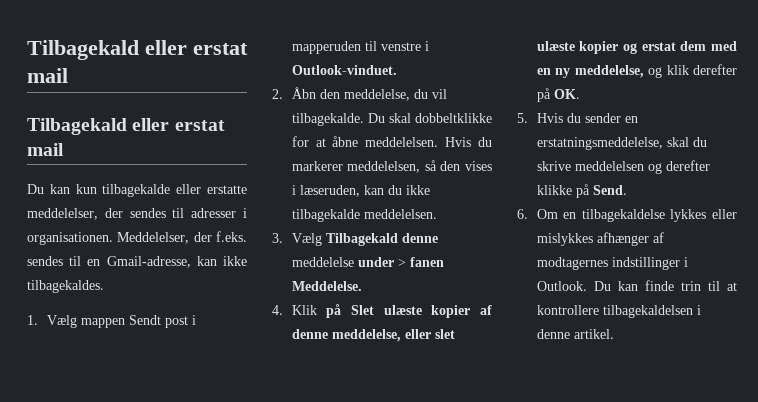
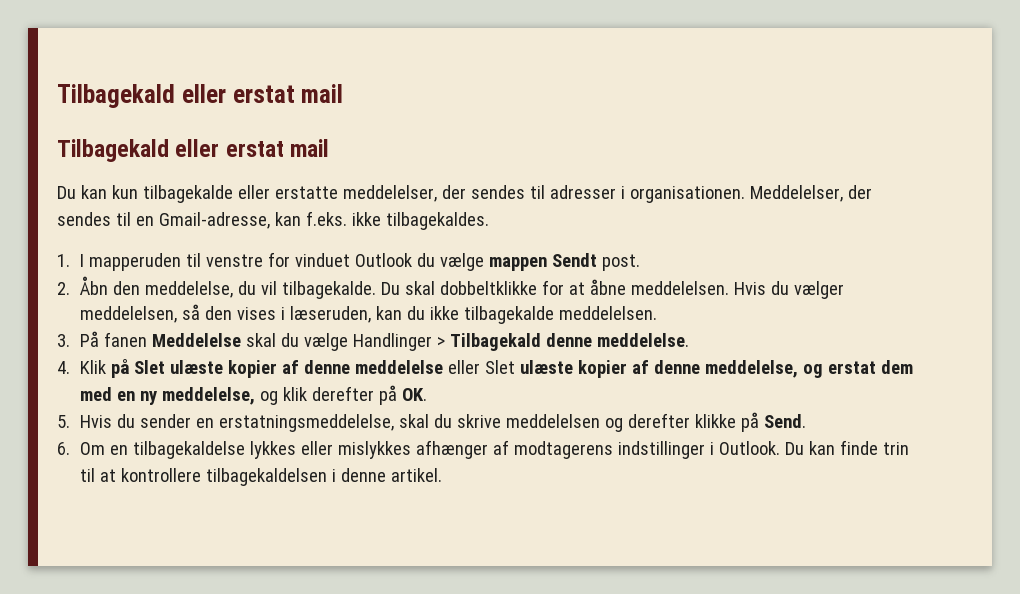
[216,231,247,242] f.eks. -> (872, 192) none
(217, 261) none -> [305,211,347,226] f.eks.
[46,315,196,328] [291,41,429,54] [291,65,397,75] Vælg mappen Sendt post i mapperuden til venstre i Outlook-vinduet. -> [80,252,641,271] I mapperuden til venstre for vinduet Outlook du vælge mappen Sendt post.
[291,161,343,171] markerer -> [794,281,845,299] vælger
[291,233,438,246] [291,257,444,267] [291,281,362,291] Vælg Tilbagekald denne meddelelse under > fanen Meddelelse. -> [80,331,690,351] På fanen Meddelelse skal du vælge Handlinger > Tilbagekald denne meddelelse.
[331,329,455,342] [536,41,619,54] meddelelse, eller slet ulæste kopier -> [355,360,799,378] meddelelse eller Slet ulæste kopier af denne meddelelse,
[536,257,608,270] modtagernes -> [514,441,614,459] modtagerens

